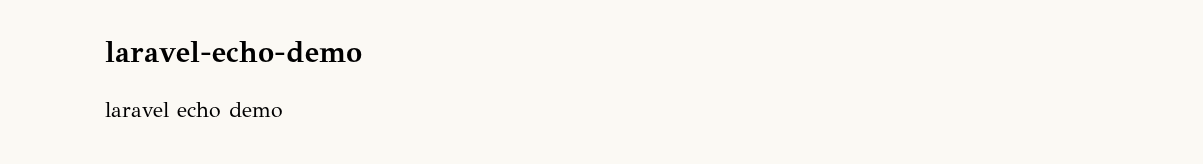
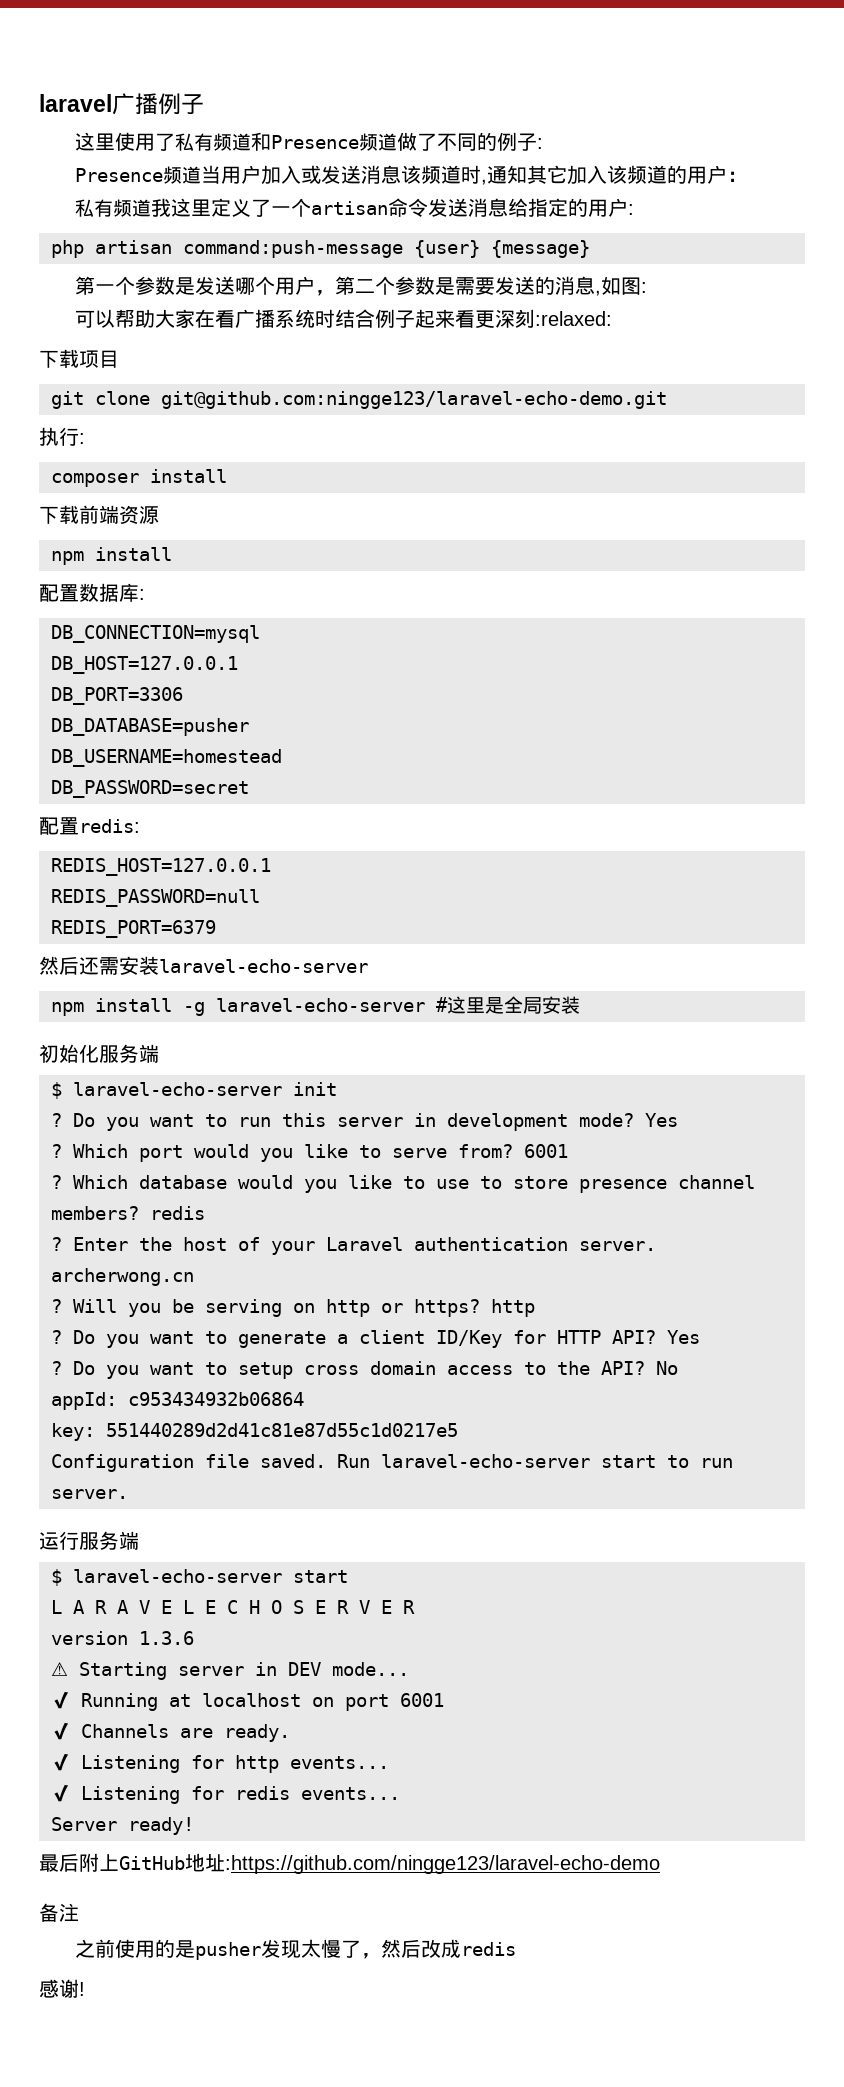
[105,41,362,63] [105,102,283,118] laravel-echo-demo // laravel echo demo -> [39,93,204,115] [75,132,544,151] [75,165,748,185] [75,198,635,217] [51,240,590,258] [75,276,648,296] [75,309,613,328] [39,349,119,368] [51,391,667,409] [39,427,85,446] [51,469,227,487] [39,505,159,525] [51,547,172,565] [39,583,145,602] [51,625,260,643] [51,656,238,674] [51,687,183,705] [51,718,249,736] [51,749,282,767] [51,780,249,798] [39,817,140,835] [51,858,271,876] [51,889,260,907] [51,920,216,938] [39,956,368,975] [51,996,580,1016] [39,1044,159,1063] [51,1082,337,1099] [51,1113,678,1131] [51,1144,568,1162] [51,1175,755,1193] [51,1206,205,1220] [51,1237,656,1255] [51,1268,194,1286] [51,1299,535,1317] [51,1330,700,1348] [51,1361,678,1379] [51,1392,304,1410] [51,1423,458,1441] [51,1454,733,1472] [51,1489,128,1499] [39,1531,139,1550] [51,1569,348,1586] [51,1600,415,1614] [51,1631,194,1645] [51,1662,409,1680] [51,1691,444,1711] [51,1722,290,1742] [51,1753,389,1773] [51,1784,400,1804] [51,1817,194,1835] [39,1853,660,1874] [39,1903,79,1922] [75,1939,517,1960] [39,1979,85,1998] laravel广播例子 // 这里使用了私有频道和Presence频道做了不同的例子: // Presence频道当用户加入或发送消息该频道时,通知其它加入该频道的用户： // 私有频道我这里定义了一个artisan命令发送消息给指定的用户: // php artisan command:push-message {user} {message} // 第一个参数是发送哪个用户，第二个参数是需要发送的消息,如图: // 可以帮助大家在看广播系统时结合例子起来看更深刻:relaxed: // 下载项目 // git clone git@github.com:ningge123/laravel-echo-demo.git // 执行: // composer install // 下载前端资源 // npm install // 配置数据库: // DB_CONNECTION=mysql // DB_HOST=127.0.0.1 // DB_PORT=3306 // DB_DATABASE=pusher // DB_USERNAME=homestead // DB_PASSWORD=secret // 配置redis: // REDIS_HOST=127.0.0.1 // REDIS_PASSWORD=null // REDIS_PORT=6379 // 然后还需安装laravel-echo-server // npm install -g laravel-echo-server #这里是全局安装 // 初始化服务端 // $ laravel-echo-server init // ? Do you want to run this server in development mode? Yes // ? Which port would you like to serve from? 6001 // ? Which database would you like to use to store presence channel members? redis // ? Enter the host of your Laravel authentication server. archerwong.cn // ? Will you be serving on http or https? http // ? Do you want to generate a client ID/Key for HTTP API? Yes // ? Do you want to setup cross domain access to the API? No // appId: c953434932b06864 // key: 551440289d2d41c81e87d55c1d0217e5 // Configuration file saved. Run laravel-echo-server start to run server. // 运行服务端 // $ laravel-echo-server start // L A R A V E L E C H O S E R V E R // version 1.3.6 // ⚠ Starting server in DEV mode... // ✔ Running at localhost on port 6001 // ✔ Channels are ready. // ✔ Listening for http events... // ✔ Listening for redis events... // Server ready! // 最后附上GitHub地址:https://github.com/ningge123/laravel-echo-demo // 备注 // 之前使用的是pusher发现太慢了，然后改成redis // 感谢!

